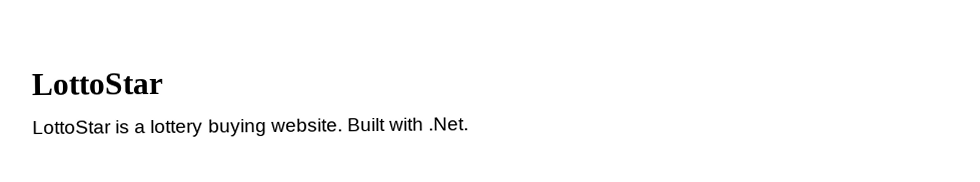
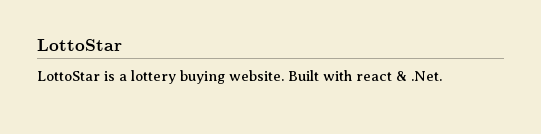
(424, 124) none -> [356,71,407,81] react &

